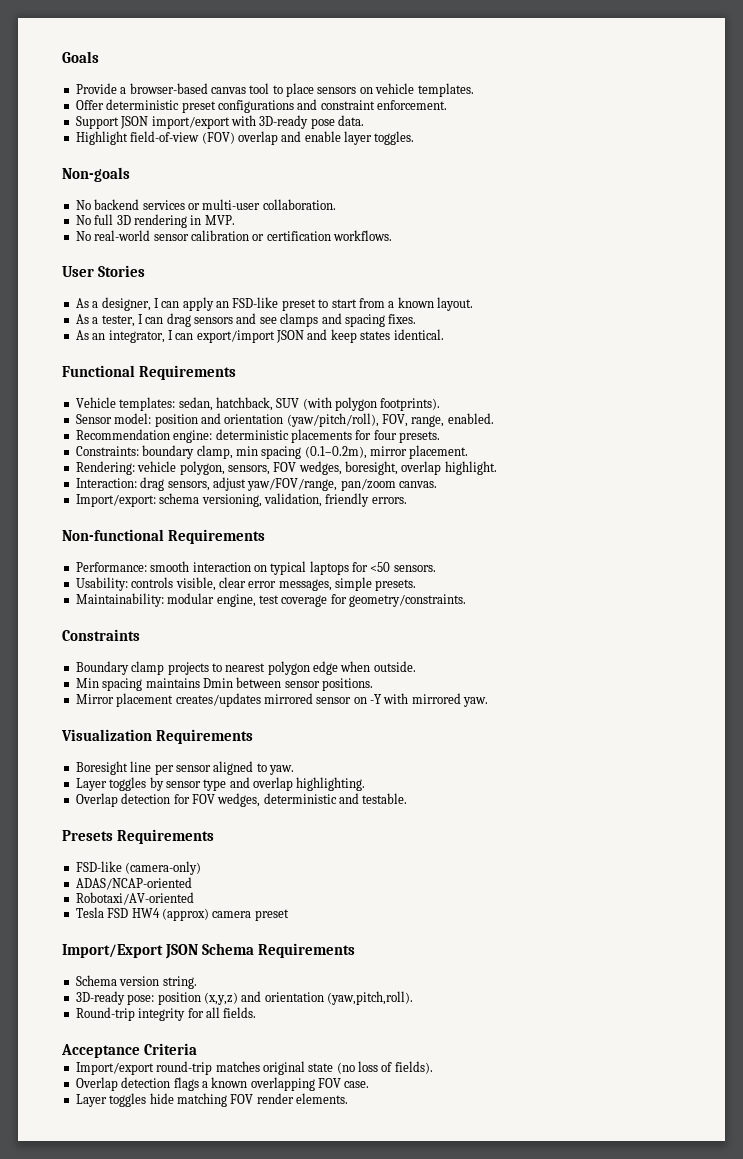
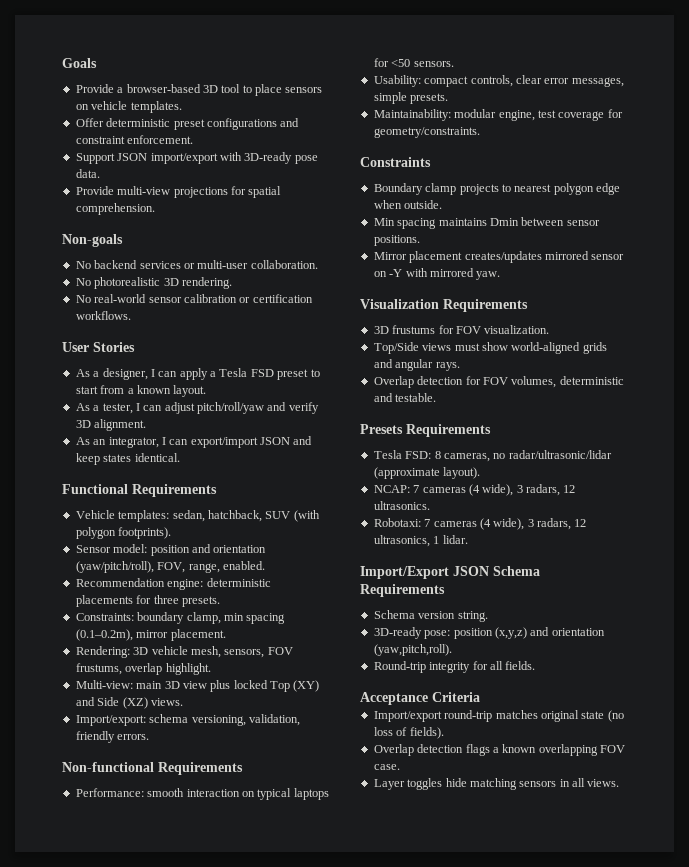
[210,87,246,94] canvas -> [202,85,218,93] 3D
[75,131,415,145] Highlight field-of-view (FOV) overlap and enable layer toggles. -> [75,186,282,198] [75,203,155,215] Provide multi-view projections for spatial comprehension.
[94,214,235,228] full 3D rendering in MVP. -> [94,277,232,289] photorealistic 3D rendering.
[216,297,279,308] an FSD-like -> [210,368,274,377] a Tesla FSD
[166,313,417,327] drag sensors and see clamps and spacing fixes. -> [164,402,319,414] [75,419,147,431] adjust pitch/roll/yaw and verify 3D alignment.
[373,430,397,440] four -> [153,595,179,604] three
[137,461,497,475] [75,477,437,491] vehicle polygon, sensors, FOV wedges, boresight, overlap highlight. // Interaction: drag sensors, adjust yaw/FOV/range, pan/zoom canvas. -> [133,646,293,658] [75,663,211,675] [75,680,320,692] [75,697,183,709] 3D vehicle mesh, sensors, FOV frustums, overlap highlight. // Multi-view: main 3D view plus locked Top (XY) and Side (XZ) views.
[131,577,216,591] controls visible, -> [424,75,513,87] compact controls,
[75,761,294,775] [75,777,366,791] Boresight line per sensor aligned to yaw. // Layer toggles by sensor type and overlap highlighting. -> [373,325,550,334] [373,342,607,354] [373,359,460,371] 3D frustums for FOV visualization. // Top/Side views must show world-aligned grids and angular rays.
[217,793,261,807] wedges, -> [511,376,557,388] volumes,
[75,861,202,875] [75,877,192,890] [75,892,194,905] [75,907,289,921] FSD-like (camera-only) // ADAS/NCAP-oriented // Robotaxi/AV-oriented // Tesla FSD HW4 (approx) camera preset -> [373,450,612,462] [373,467,481,479] [373,484,576,496] [373,501,430,510] [373,518,587,530] [373,535,468,547] Tesla FSD: 8 cameras, no radar/ultrasonic/lidar (approximate layout). // NCAP: 7 cameras (4 wide), 3 radars, 12 ultrasonics. // Robotaxi: 7 cameras (4 wide), 3 radars, 12 ultrasonics, 1 lidar.
[230,1093,348,1104] FOV render elements. -> [519,778,620,787] sensors in all views.

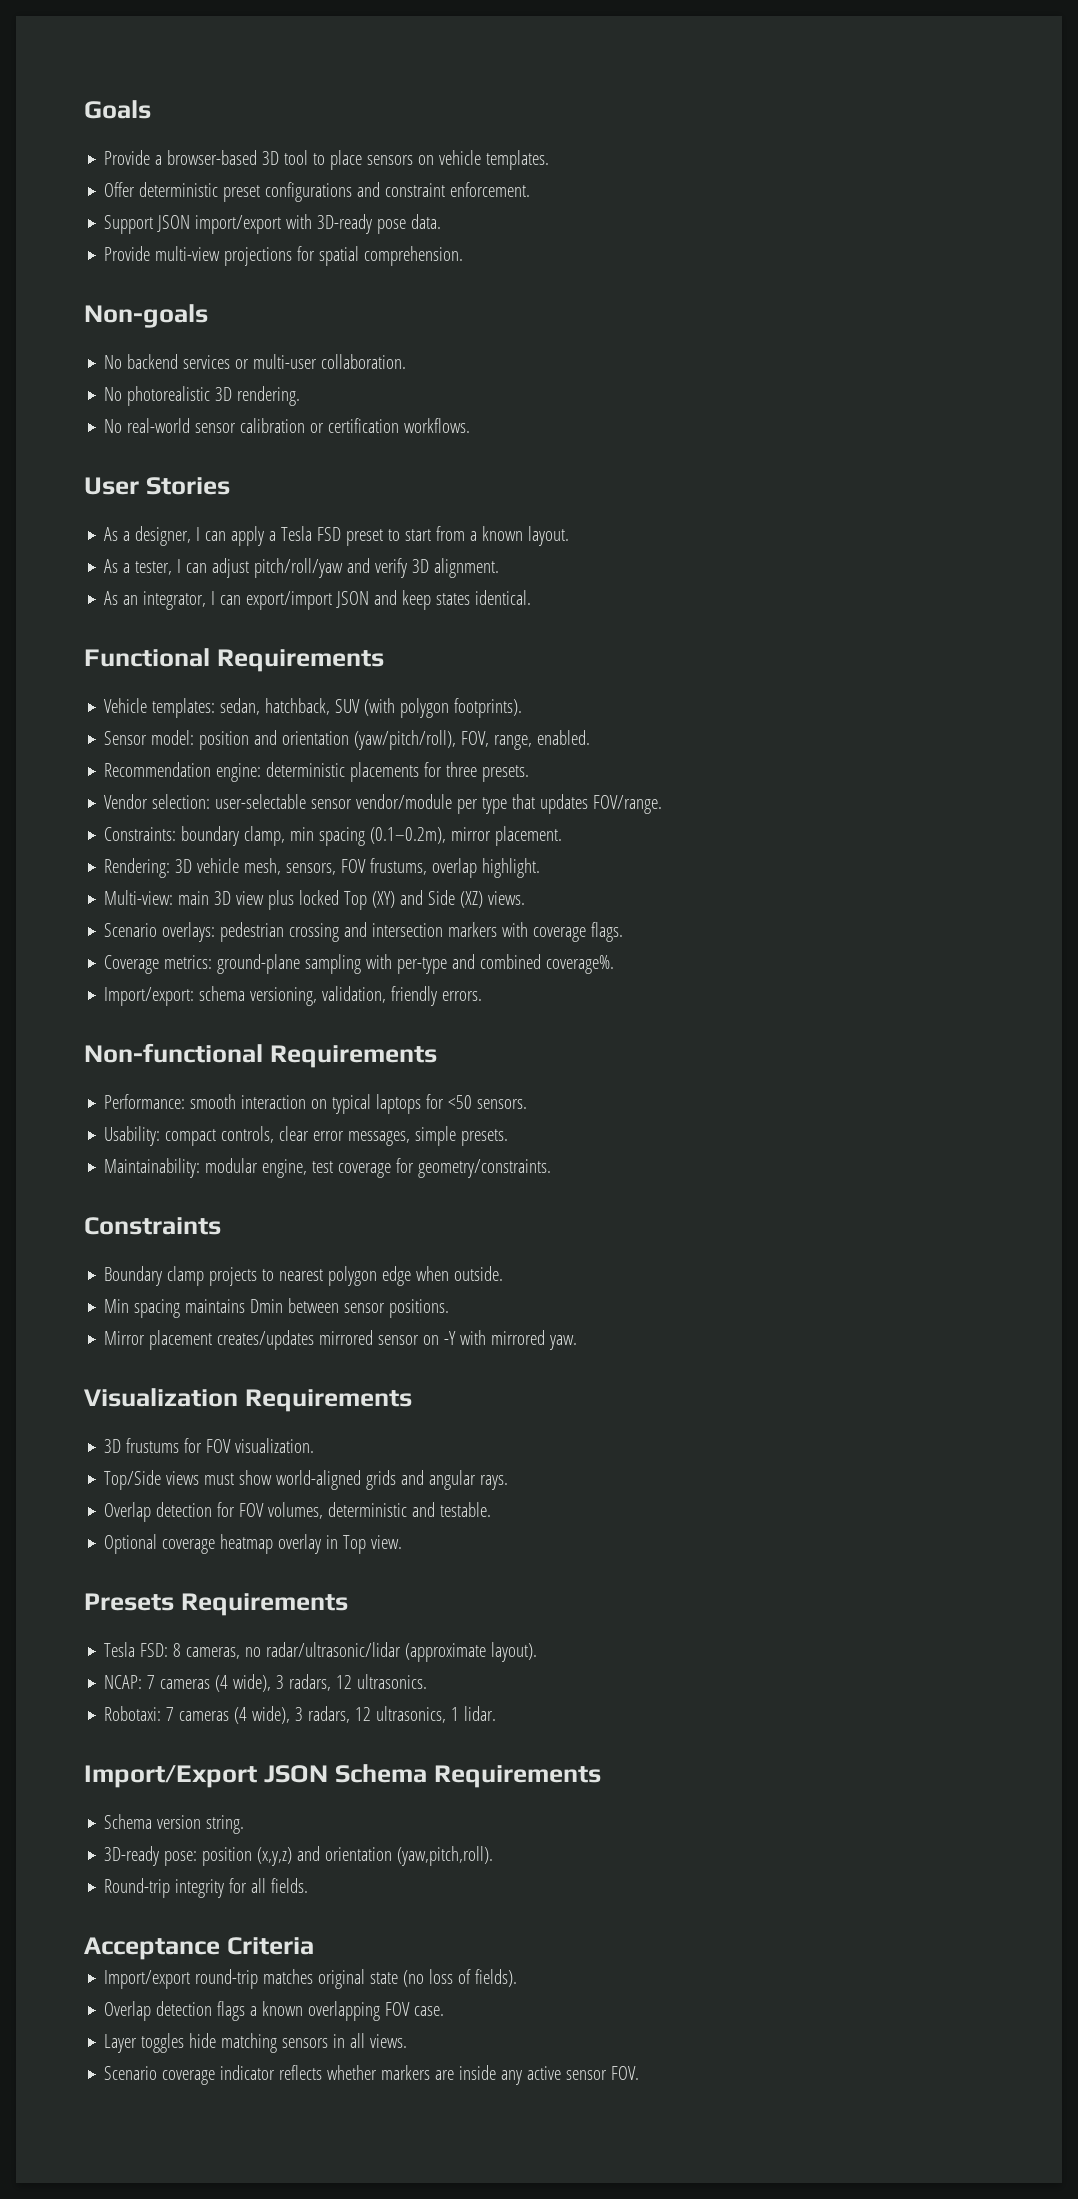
(220, 601) none -> [104,794,663,814] // Vendor selection: user-selectable sensor vendor/module per type that updates FOV/range.
(183, 702) none -> [104,922,624,942] [104,954,615,974] // Scenario overlays: pedestrian crossing and intersection markers with coverage flags. // Coverage metrics: ground-plane sampling with per-type and combined coverage%.
(437, 397) none -> [104,1534,403,1554] // Optional coverage heatmap overlay in Top view.
(620, 783) none -> [104,2065,640,2085] // Scenario coverage indicator reflects whether markers are inside any active sensor FOV.

